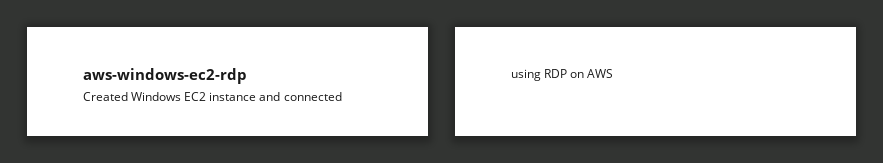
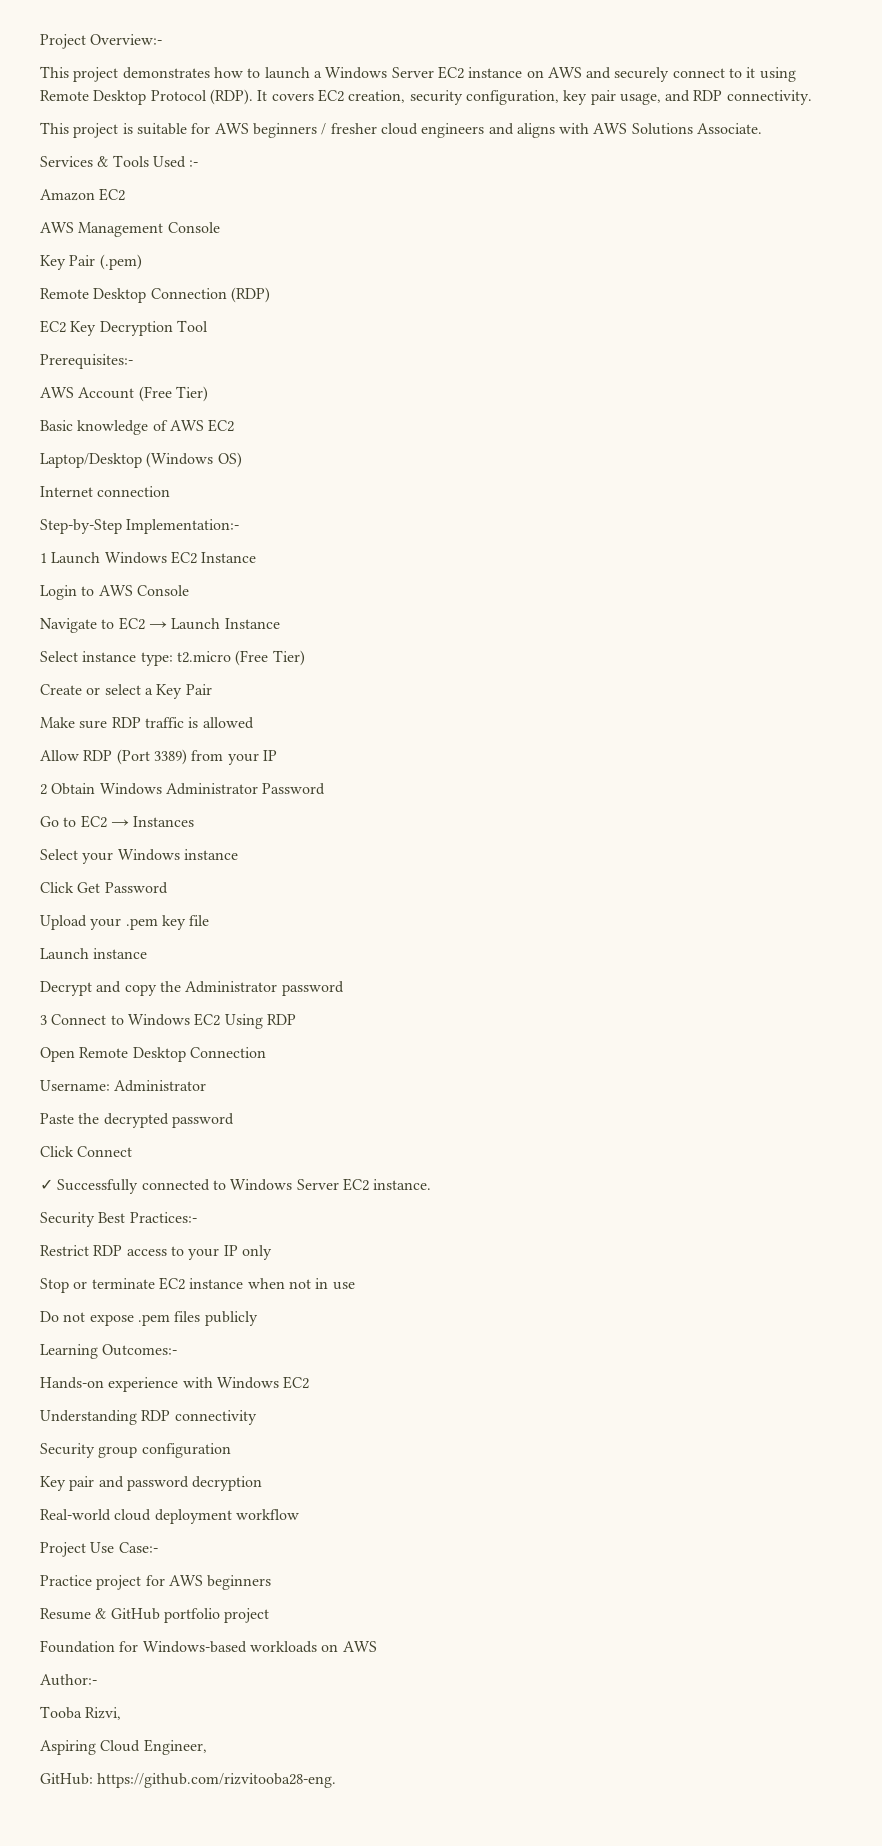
[83,68,247,84] [83,92,342,101] [511,69,614,81] aws-windows-ec2-rdp // Created Windows EC2 instance and connected using RDP on AWS -> [40,34,163,49] [40,66,796,82] [40,89,812,105] [40,122,763,138] [40,155,199,168] [40,188,126,201] [40,222,220,237] [40,254,142,270] [40,287,270,303] [40,320,208,336] [40,354,133,369] [40,386,208,402] [40,419,235,435] [40,452,242,468] [40,486,171,497] [40,519,240,534] [40,551,257,564] [40,585,189,600] [40,617,280,633] [40,650,305,666] [40,684,212,699] [40,717,254,729] [40,749,277,765] [40,783,326,795] [40,815,195,828] [40,849,238,864] [40,882,168,894] [40,915,210,930] [40,948,148,960] [40,981,344,996] [40,1013,296,1029] [40,1047,266,1062] [40,1080,207,1092] [40,1113,234,1128] [40,1146,133,1157] [40,1178,432,1194] [40,1212,197,1227] [40,1245,272,1260] [40,1277,355,1293] [40,1311,258,1326] [40,1344,178,1359] [40,1376,310,1392] [40,1410,257,1425] [40,1443,231,1458] [40,1476,263,1491] [40,1509,299,1524] [40,1542,158,1557] [40,1575,272,1590] [40,1608,270,1623] [40,1640,377,1653] [40,1674,97,1686] [40,1706,122,1720] [40,1739,207,1755] [40,1773,337,1788] Project Overview:- // This project demonstrates how to launch a Windows Server EC2 instance on AWS and securely connect to it using Remote Desktop Protocol (RDP). It covers EC2 creation, security configuration, key pair usage, and RDP connectivity. // This project is suitable for AWS beginners / fresher cloud engineers and aligns with AWS Solutions Associate. // Services & Tools Used :- // Amazon EC2 // AWS Management Console // Key Pair (.pem) // Remote Desktop Connection (RDP) // EC2 Key Decryption Tool // Prerequisites:- // AWS Account (Free Tier) // Basic knowledge of AWS EC2 // Laptop/Desktop (Windows OS) // Internet connection // Step-by-Step Implementation:- // 1 Launch Windows EC2 Instance // Login to AWS Console // Navigate to EC2 → Launch Instance // Select instance type: t2.micro (Free Tier) // Create or select a Key Pair // Make sure RDP traffic is allowed // Allow RDP (Port 3389) from your IP // 2 Obtain Windows Administrator Password // Go to EC2 → Instances // Select your Windows instance // Click Get Password // Upload your .pem key file // Launch instance // Decrypt and copy the Administrator password // 3 Connect to Windows EC2 Using RDP // Open Remote Desktop Connection // Username: Administrator // Paste the decrypted password // Click Connect // ✓ Successfully connected to Windows Server EC2 instance. // Security Best Practices:- // Restrict RDP access to your IP only // Stop or terminate EC2 instance when not in use // Do not expose .pem files publicly // Learning Outcomes:- // Hands-on experience with Windows EC2 // Understanding RDP connectivity // Security group configuration // Key pair and password decryption // Real-world cloud deployment workflow // Project Use Case:- // Practice project for AWS beginners // Resume & GitHub portfolio project // Foundation for Windows-based workloads on AWS // Author:- // Tooba Rizvi, // Aspiring Cloud Engineer, // GitHub: https://github.com/rizvitooba28-eng.

